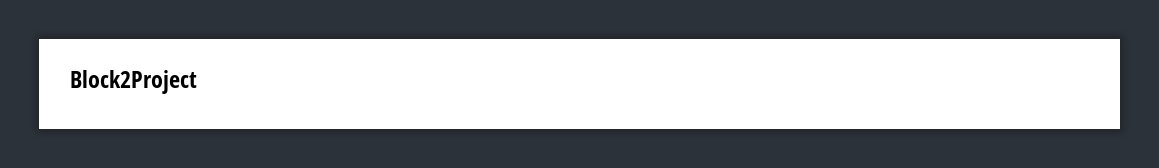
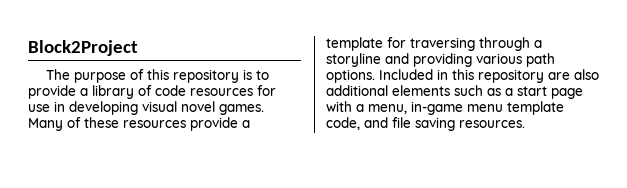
(197, 82) none -> [46,69,270,83] [28,85,276,99] [28,101,264,115] [28,117,250,131] [326,37,542,51] [326,53,555,67] [326,69,599,83] [326,85,583,99] [326,101,564,115] [326,117,525,131] // The purpose of this repository is to provide a library of code resources for use in developing visual novel games. Many of these resources provide a template for traversing through a storyline and providing various path options. Included in this repository are also additional elements such as a start page with a menu, in-game menu template code, and file saving resources.

